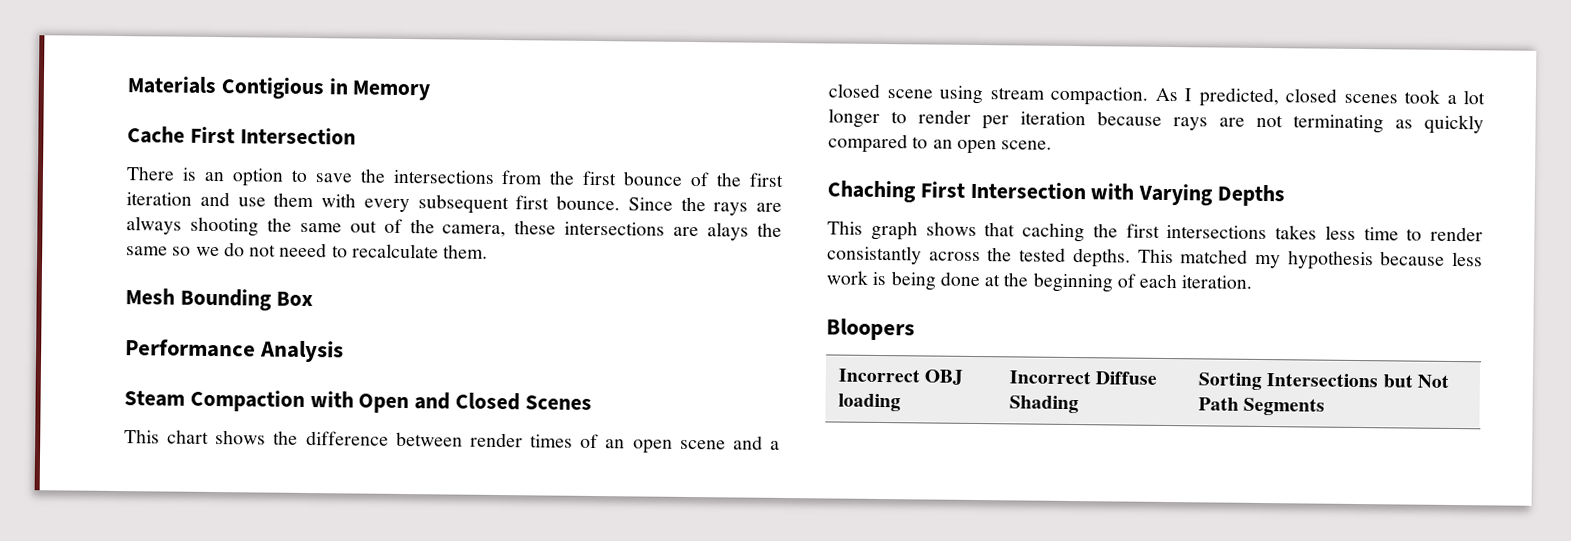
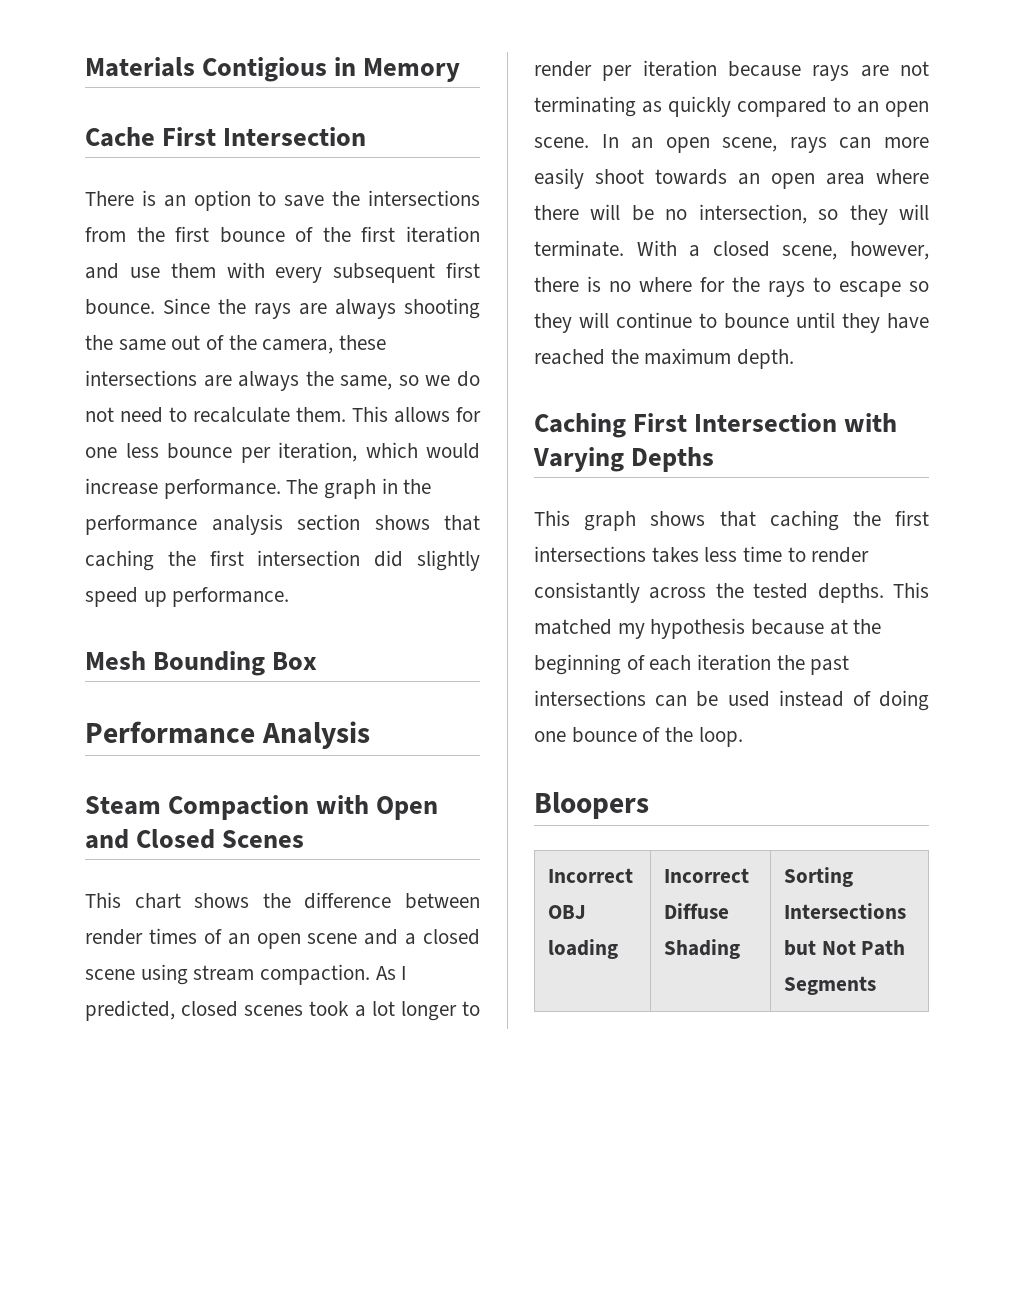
[707,222,782,241] [126,246,168,256] alays the same -> [238,371,393,391] always the same,
[279,242,328,258] neeed -> [120,407,163,423] need
(489, 251) none -> [352,406,481,423] [85,442,480,463] [85,478,432,499] [85,514,480,535] [85,550,480,571] [85,587,290,607] This allows for one less bounce per iteration, which would increase performance. The graph in the performance analysis section shows that caching the first intersection did slightly speed up performance.
[827,180,916,203] // Chaching -> [601,134,929,153] [534,168,929,189] [534,204,929,225] [534,240,929,260] [534,276,929,297] [534,312,929,333] [534,348,795,369] [534,413,626,438] In an open scene, rays can more easily shoot towards an open area where there will be no intersection, so they will terminate. With a closed scene, however, there is no where for the rays to escape so they will continue to bounce until they have reached the maximum depth. // Caching
[1452,251,1483,267] [826,270,980,291] less work is being done -> (825, 627) none
[1181,275,1253,289] iteration. -> [697,654,850,675] [534,690,929,711] [534,727,743,747] iteration the past intersections can be used instead of doing one bounce of the loop.

